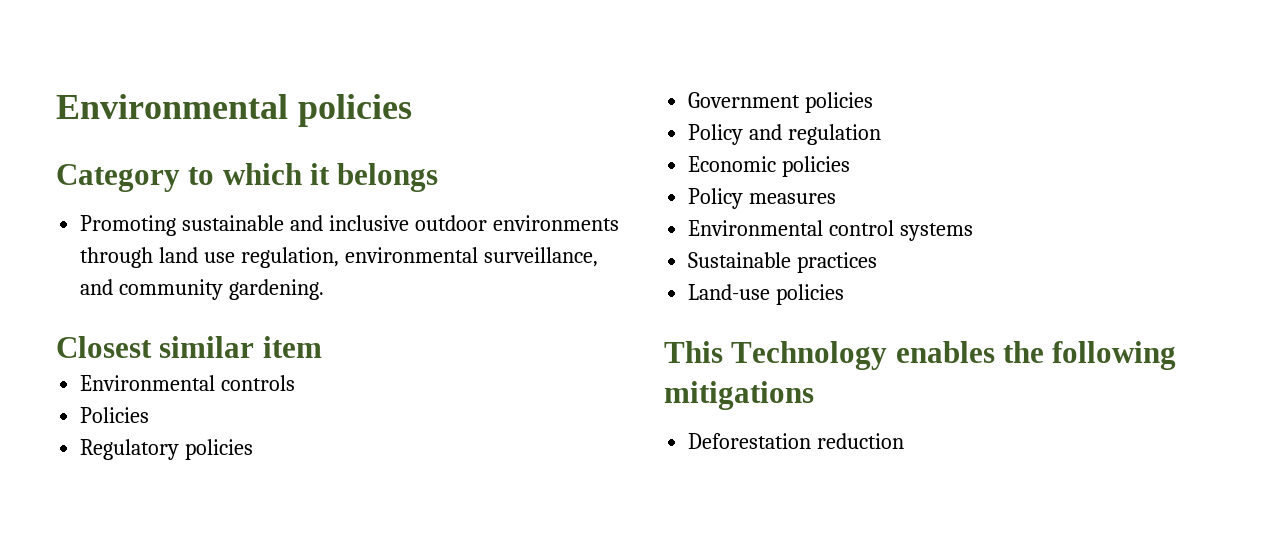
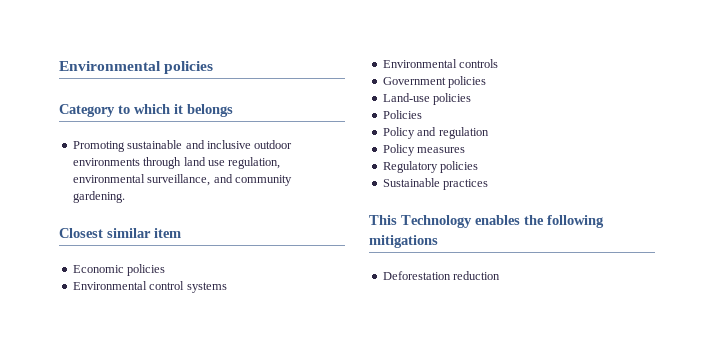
(322, 347) none -> [72,264,166,276] [72,281,227,293] // Economic policies // Environmental control systems
[80,407,150,423] [80,439,254,460] [688,92,874,113] Policies // Regulatory policies // Government policies -> [382,76,487,88] [382,93,472,105] [382,110,422,119] Government policies // Land-use policies // Policies
[688,156,851,177] // Economic policies -> (489, 133) none
[688,220,974,241] Environmental control systems -> [382,161,479,173] Regulatory policies
[688,284,845,305] // Land-use policies -> (489, 184) none

